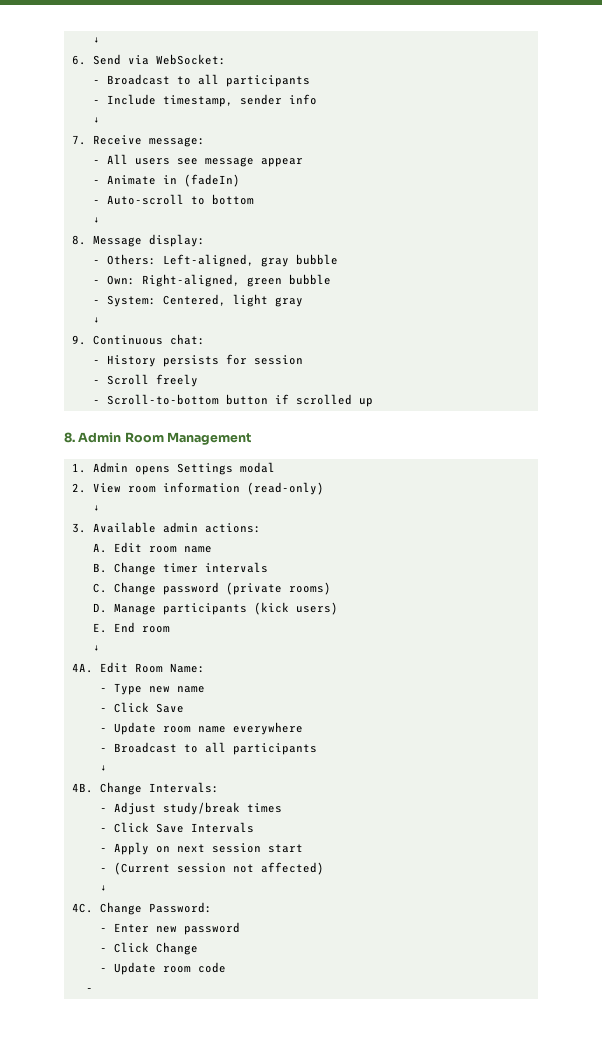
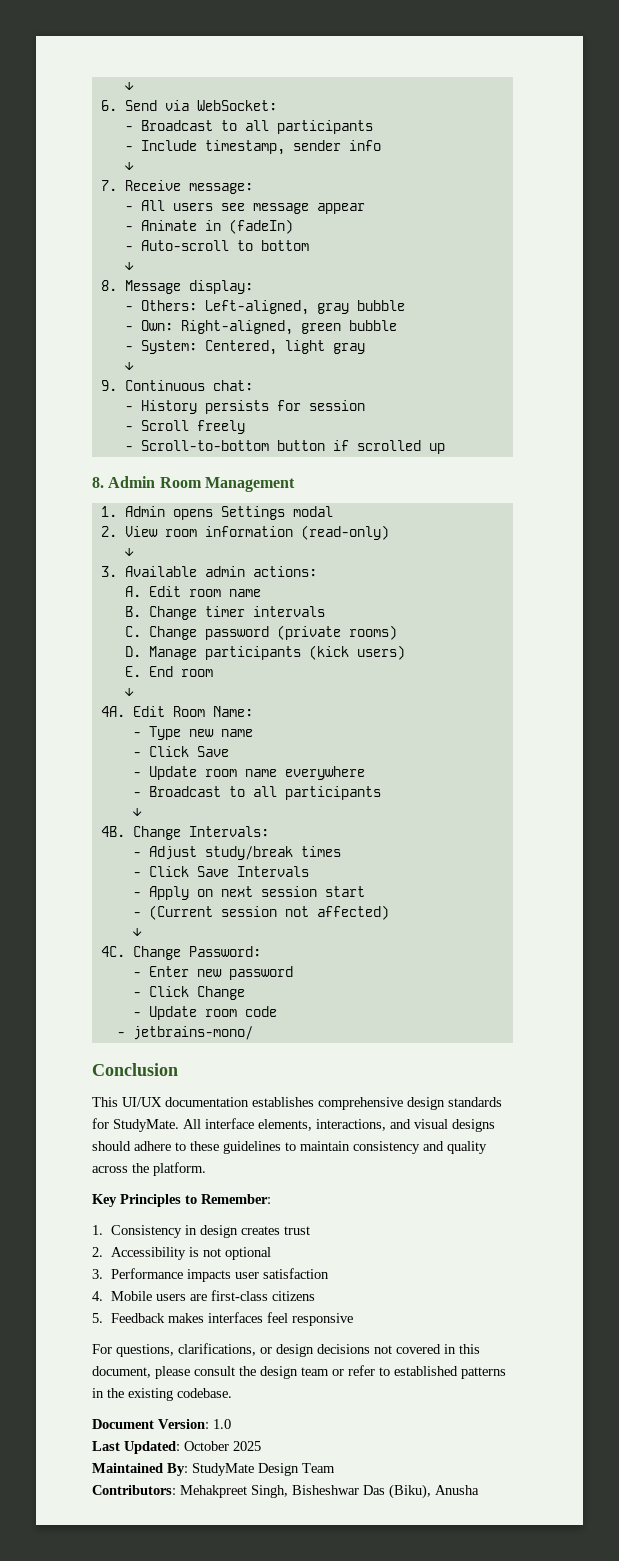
(93, 990) none -> [132,1026,253,1040] [92,1063,178,1076] [92,1097,502,1110] [92,1118,495,1132] [92,1141,487,1154] [92,1162,206,1176] [92,1194,271,1207] [92,1225,310,1238] [92,1247,271,1260] [92,1268,329,1282] [92,1290,315,1301] [92,1312,353,1326] [92,1343,480,1357] [92,1365,506,1379] [92,1388,232,1401] [92,1419,231,1429] [92,1441,261,1454] [92,1463,335,1476] [92,1484,479,1499] jetbrains-mono/ // Conclusion // This UI/UX documentation establishes comprehensive design standards for StudyMate. All interface elements, interactions, and visual designs should adhere to these guidelines to maintain consistency and quality across the platform. // Key Principles to Remember: // 1. Consistency in design creates trust // 2. Accessibility is not optional // 3. Performance impacts user satisfaction // 4. Mobile users are first-class citizens // 5. Feedback makes interfaces feel responsive // For questions, clarifications, or design decisions not covered in this document, please consult the design team or refer to established patterns in the existing codebase. // Document Version: 1.0 // Last Updated: October 2025 // Maintained By: StudyMate Design Team // Contributors: Mehakpreet Singh, Bisheshwar Das (Biku), Anusha

